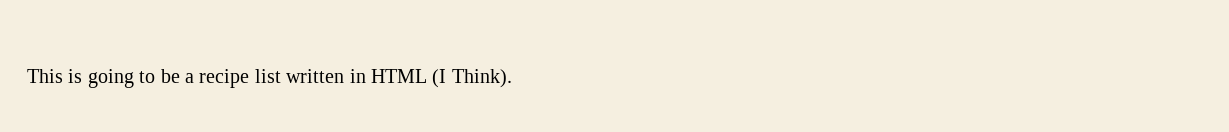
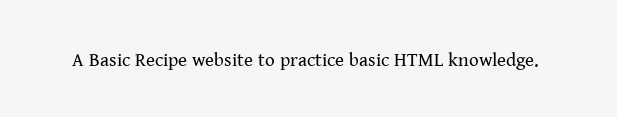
[27,69,512,88] This is going to be a recipe list written in HTML (I Think). -> [72,52,539,70] A Basic Recipe website to practice basic HTML knowledge.

